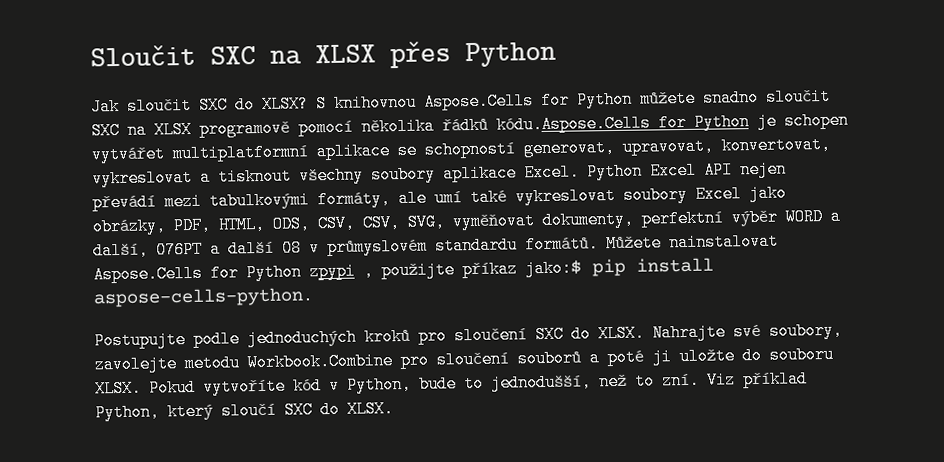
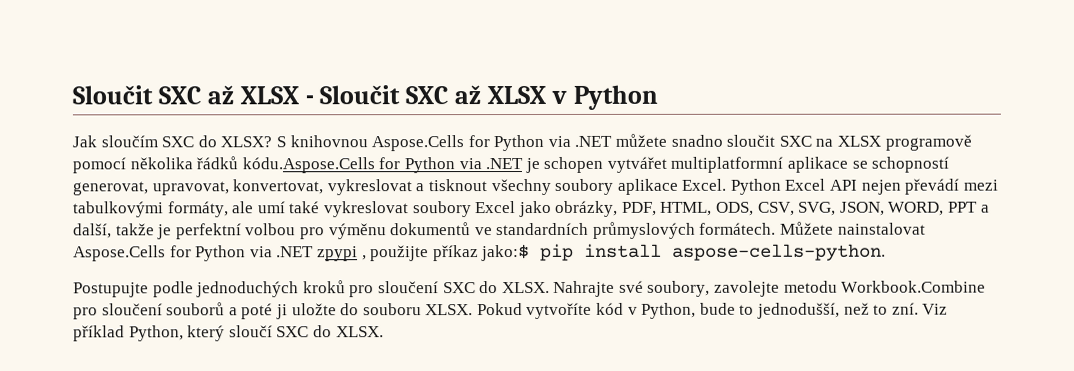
[90,41,451,69] Sloučit SXC na XLSX přes -> [72,85,567,105] Sloučit SXC až XLSX - Sloučit SXC až XLSX v
[127,96,192,115] sloučit -> [100,135,158,148] sloučím
(633, 99) none -> [547,135,613,147] via .NET
(750, 122) none -> [458,158,524,170] via .NET
[362,207,841,232] [93,235,599,260] CSV, SVG, vyměňovat dokumenty, perfektní výběr WORD a další, 076PT a další 08 v průmyslovém standardu formátů. -> [798,201,990,216] [73,221,777,240] SVG, JSON, WORD, PPT a další, takže je perfektní volbou pro výměnu dokumentů ve standardních průmyslových formátech.
(302, 272) none -> [249,246,315,258] via .NET

